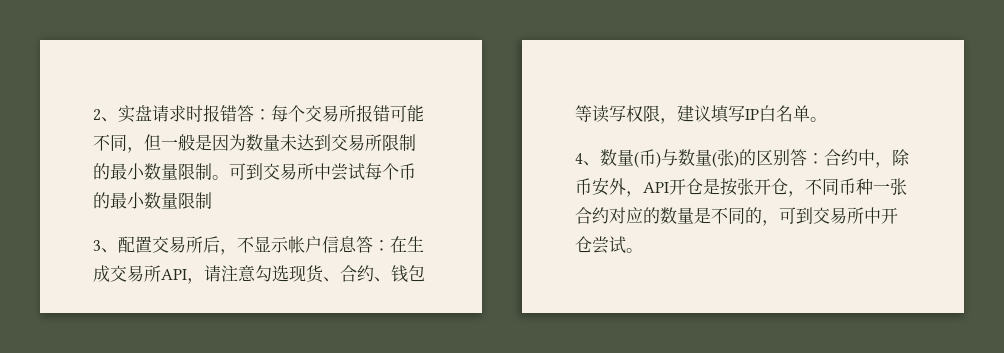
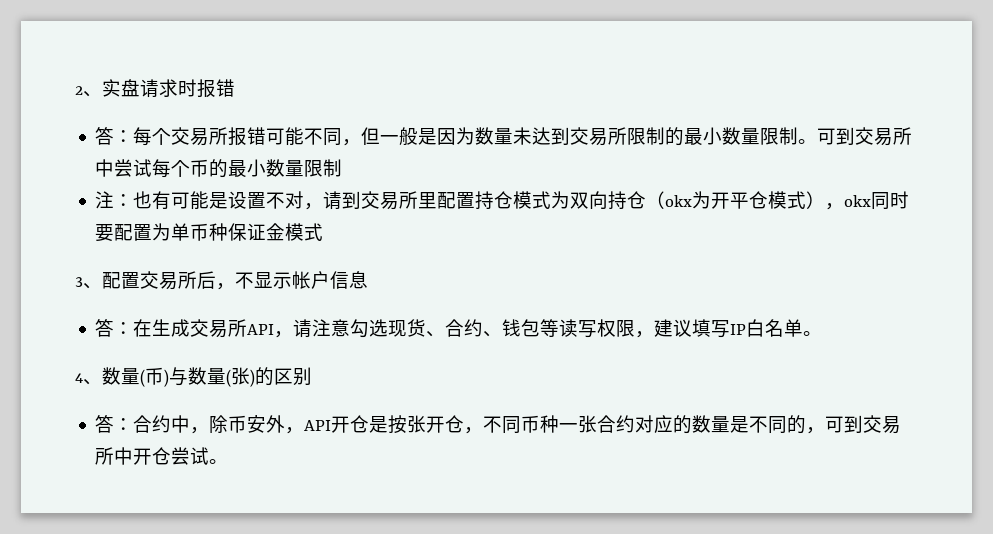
(237, 113) none -> (235, 88) //
(212, 200) none -> [95,191,910,210] [95,223,324,242] // 注：也有可能是设置不对，请到交易所里配置持仓模式为双向持仓（okx为开平仓模式），okx同时要配置为单币种保证金模式
(357, 244) none -> (368, 280) //
(790, 157) none -> (312, 376) //

